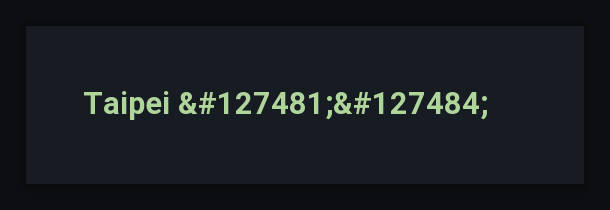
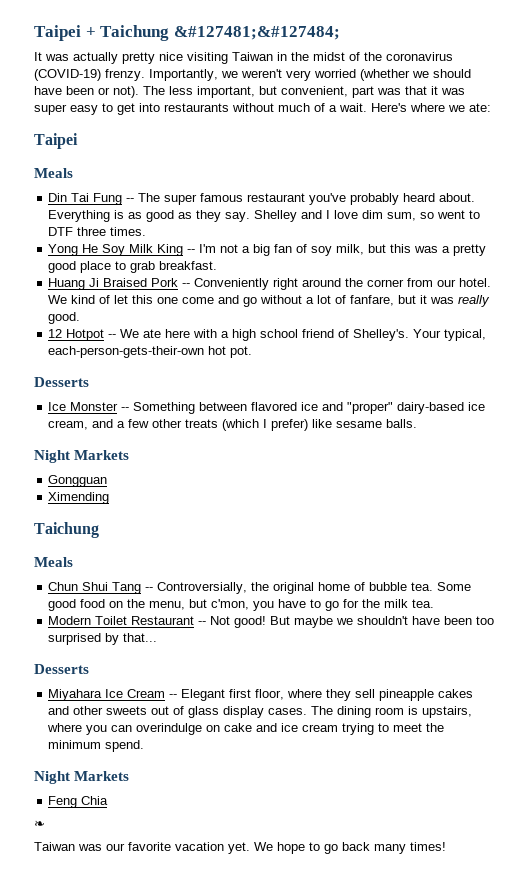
[83,91,170,120] Taipei -> [34,25,170,41] Taipei + Taichung
(489, 106) none -> [34,52,453,64] [34,69,471,81] [34,86,465,98] [34,103,491,115] [34,133,78,149] [34,168,73,178] [48,193,476,205] [48,210,481,222] [48,227,147,236] [48,244,487,256] [48,261,218,273] [48,278,492,290] [48,295,491,307] [48,312,81,324] [48,329,487,341] [48,346,253,358] [34,377,89,387] [48,402,486,414] [48,419,418,431] [34,450,130,463] [48,475,108,487] [48,492,110,504] [34,522,99,538] [34,557,73,567] [48,582,472,594] [48,599,435,611] [48,616,495,628] [48,633,158,645] [34,664,89,674] [48,689,474,701] [48,706,473,718] [47,723,445,735] [48,740,145,752] [34,771,130,784] [48,796,109,808] [34,820,45,828] [34,842,446,854] // It was actually pretty nice visiting Taiwan in the midst of the coronavirus (COVID-19) frenzy. Importantly, we weren't very worried (whether we should have been or not). The less important, but convenient, part was that it was super easy to get into restaurants without much of a wait. Here's where we ate: // Taipei // Meals // Din Tai Fung -- The super famous restaurant you've probably heard about. Everything is as good as they say. Shelley and I love dim sum, so went to DTF three times. // Yong He Soy Milk King -- I'm not a big fan of soy milk, but this was a pretty good place to grab breakfast. // Huang Ji Braised Pork -- Conveniently right around the corner from our hotel. We kind of let this one come and go without a lot of fanfare, but it was really good. // 12 Hotpot -- We ate here with a high school friend of Shelley's. Your typical, each-person-gets-their-own hot pot. // Desserts // Ice Monster -- Something between flavored ice and "proper" dairy-based ice cream, and a few other treats (which I prefer) like sesame balls. // Night Markets // Gongguan // Ximending // Taichung // Meals // Chun Shui Tang -- Controversially, the original home of bubble tea. Some good food on the menu, but c'mon, you have to go for the milk tea. // Modern Toilet Restaurant -- Not good! But maybe we shouldn't have been too surprised by that... // Desserts // Miyahara Ice Cream -- Elegant first floor, where they sell pineapple cakes and other sweets out of glass display cases. The dining room is upstairs, where you can overindulge on cake and ice cream trying to meet the minimum spend. // Night Markets // Feng Chia // ❧ // Taiwan was our favorite vacation yet. We hope to go back many times!

